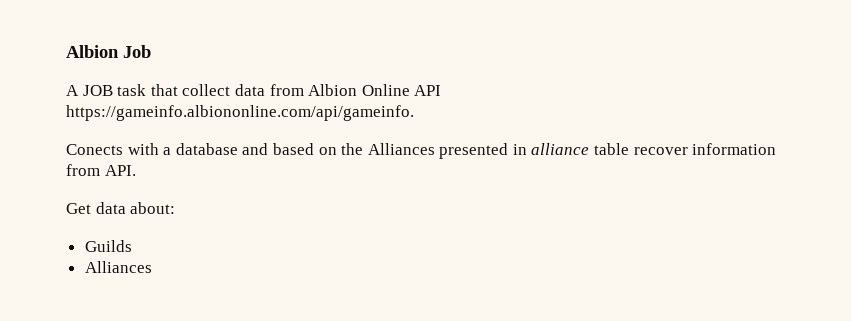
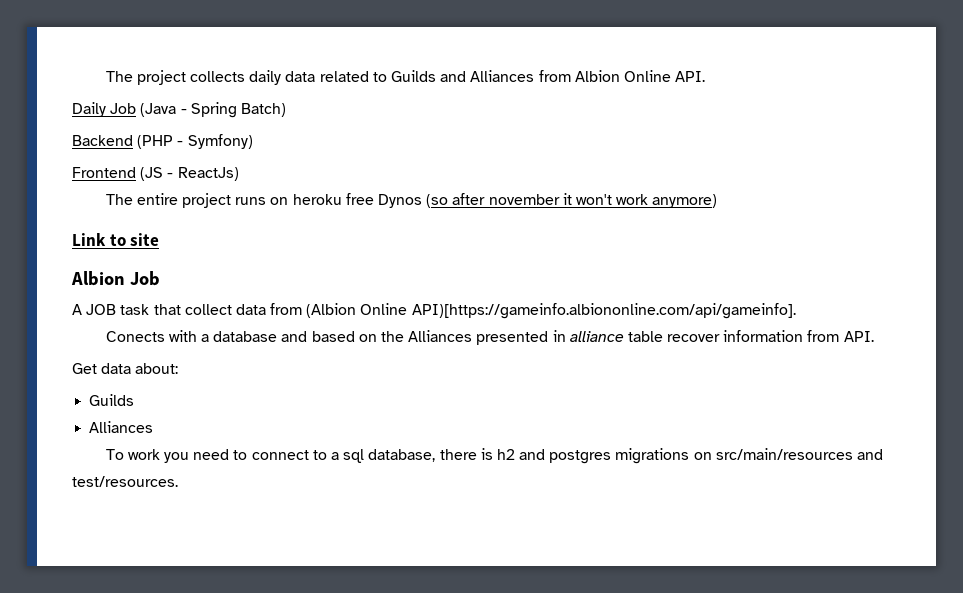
(66, 51) none -> [105,70,706,85] [72,102,286,118] [72,134,253,149] [72,167,239,181] [105,193,718,208] [72,233,160,246] The project collects daily data related to Guilds and Alliances from Albion Online API. // Daily Job (Java - Spring Batch) // Backend (PHP - Symfony) // Frontend (JS - ReactJs) // The entire project runs on heroku free Dynos (so after november it won't work anymore) // Link to site //
[308,84,442,96] [66,105,414,121] Albion Online API https://gameinfo.albiononline.com/api/gameinfo. -> [306,303,796,319] (Albion Online API)[https://gameinfo.albiononline.com/api/gameinfo].
(152, 267) none -> [105,448,884,464] [72,476,178,487] // To work you need to connect to a sql database, there is h2 and postgres migrations on src/main/resources and test/resources.

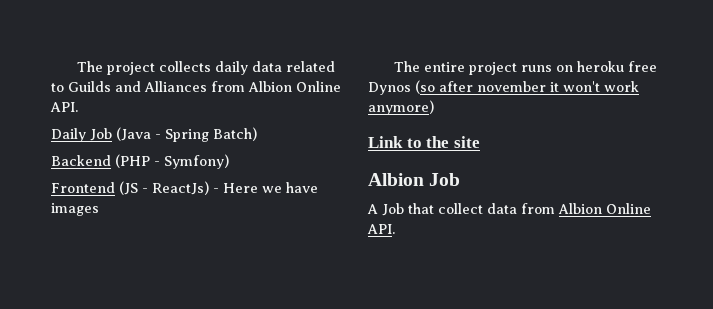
(239, 174) none -> [213,182,318,193] [51,203,99,216] - Here we have images
(126, 240) none -> [426,136,450,148] the
[86,304,150,315] JOB task -> [382,203,404,216] Job
[306,303,796,319] [105,330,874,345] [72,363,179,374] [89,394,135,406] [89,421,154,433] [105,448,884,464] [72,476,178,487] (Albion Online API)[https://gameinfo.albiononline.com/api/gameinfo]. // Conects with a database and based on the Alliances presented in alliance table recover information from API. // Get data about: // Guilds // Alliances // To work you need to connect to a sql database, there is h2 and postgres migrations on src/main/resources and test/resources. -> [558,203,651,214] [367,224,395,234] Albion Online API.

